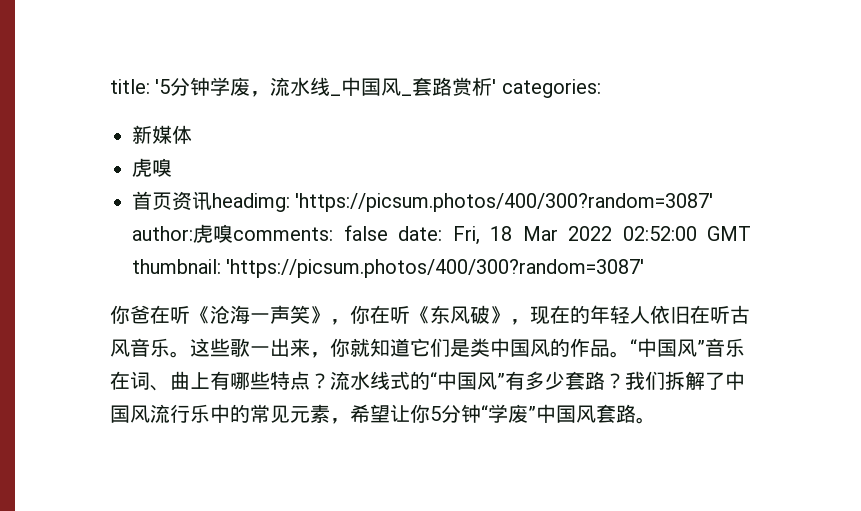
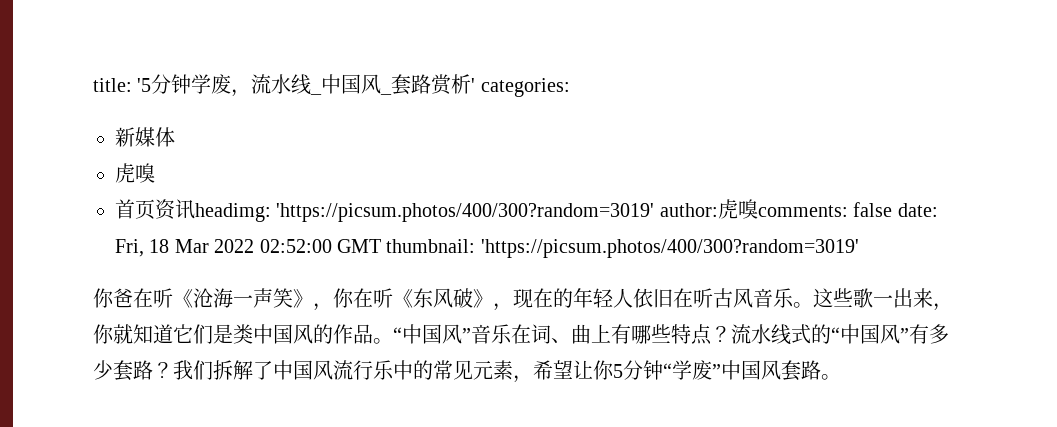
[295,193,714,212] 'https://picsum.photos/400/300?random=3087' -> [276,203,655,222] 'https://picsum.photos/400/300?random=3019'
[226,259,645,278] 'https://picsum.photos/400/300?random=3087' -> [480,239,859,258] 'https://picsum.photos/400/300?random=3019'

